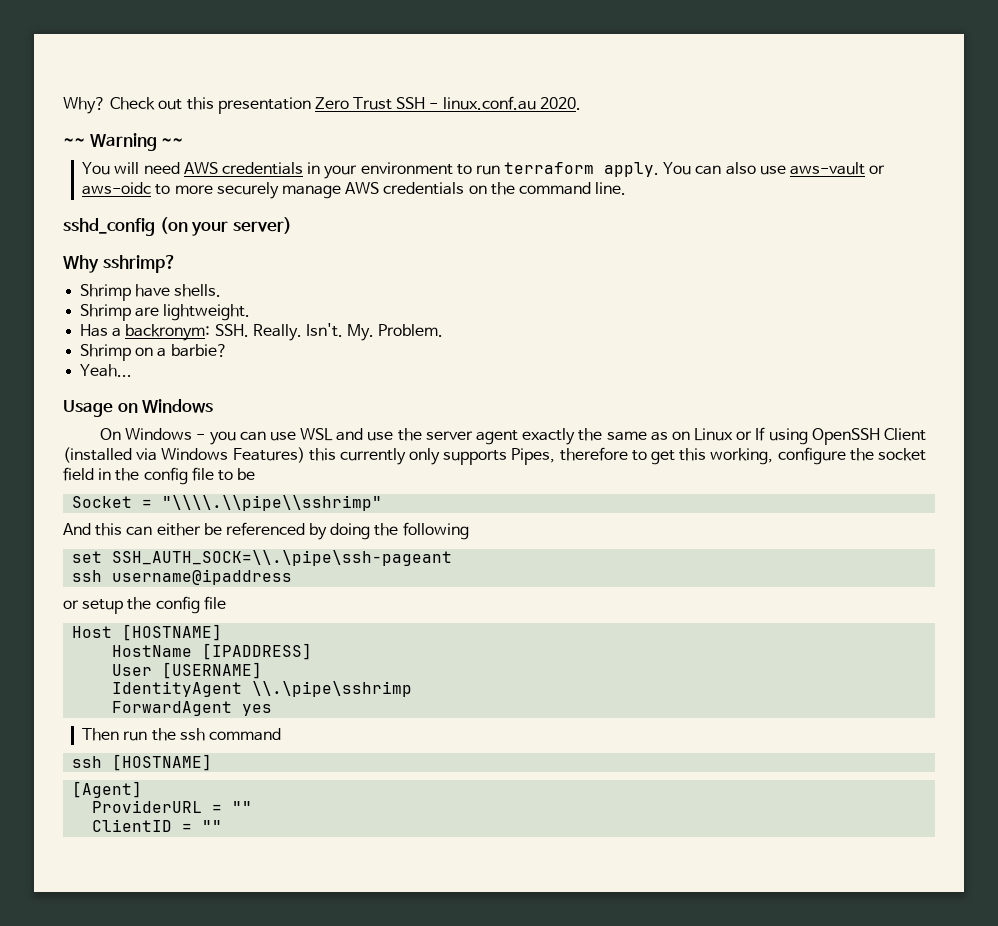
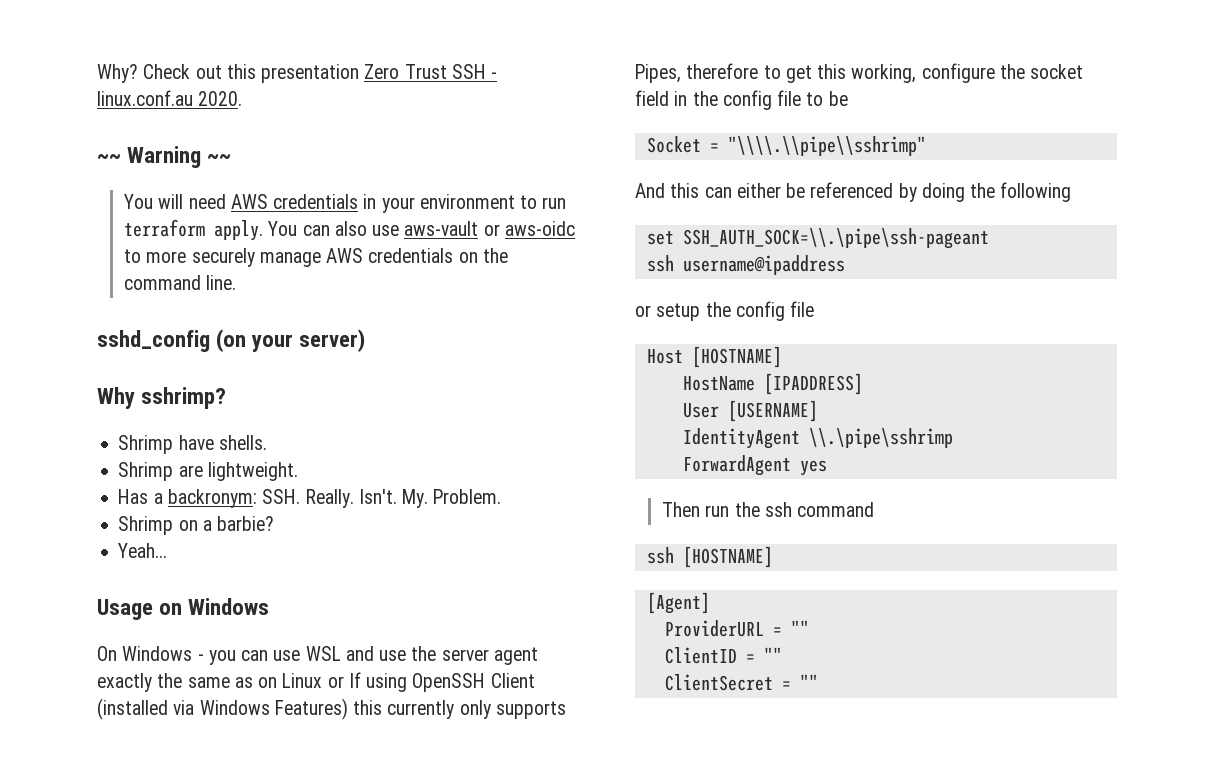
(223, 826) none -> [664,674,818,691] // ClientSecret = ""

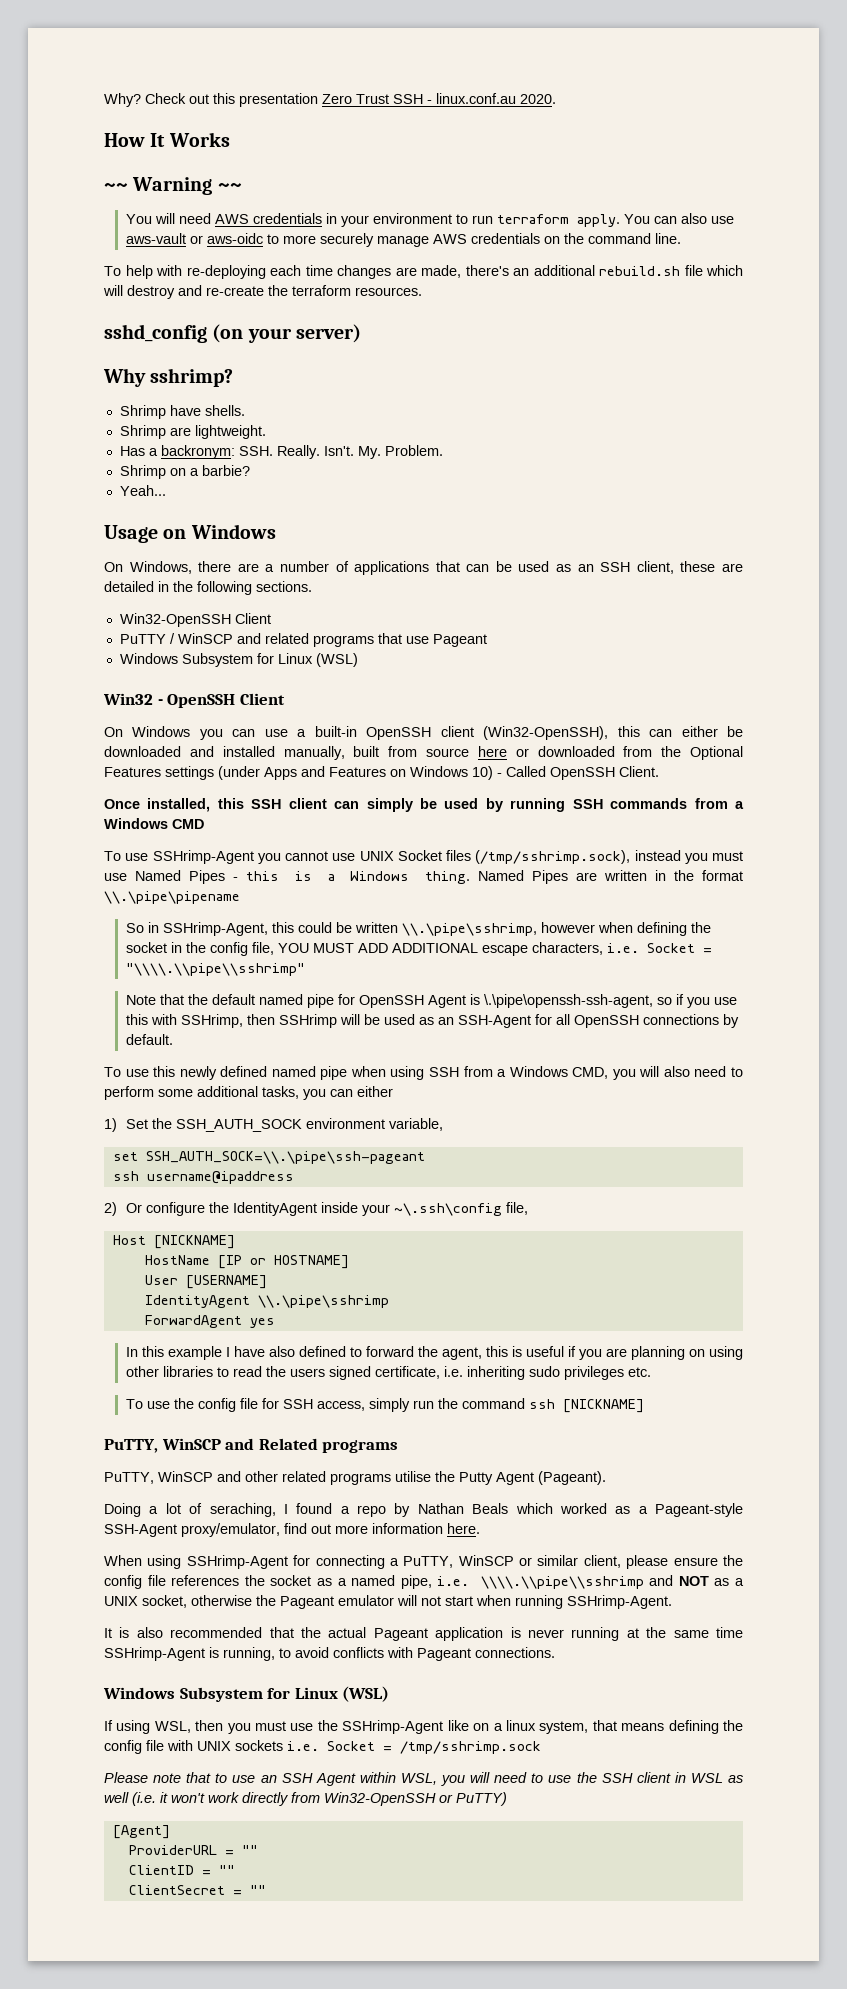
(243, 98) none -> [104,132,230,147] // How It Works
(237, 282) none -> [104,265,743,279] [103,285,422,299] // To help with re-deploying each time changes are made, there's an additional rebuild.sh file which will destroy and re-create the terraform resources.
[122,646,538,665] [97,672,535,692] [97,698,566,720] [635,63,1084,83] [635,90,669,106] Windows - you can use WSL and use the server agent exactly the same as on Linux or If using OpenSSH Client (installed via Windows Features) this currently only supports Pipes, therefore to get this working, configure the socket field -> [129,561,743,575] [104,581,312,595] [119,613,271,627] [119,633,487,647] [119,653,358,667] [103,693,285,708] [104,726,743,740] [104,746,743,760] [104,766,659,780] [104,798,745,812] [104,818,204,829] [104,850,743,864] [104,870,743,884] [104,891,240,904] [125,922,711,936] [125,942,167,953] Windows, there are a number of applications that can be used as an SSH client, these are detailed in the following sections. // Win32-OpenSSH Client // PuTTY / WinSCP and related programs that use Pageant // Windows Subsystem for Linux (WSL) // Win32 - OpenSSH Client // On Windows you can use a built-in OpenSSH client (Win32-OpenSSH), this can either be downloaded and installed manually, built from source here or downloaded from the Optional Features settings (under Apps and Features on Windows 10) - Called OpenSSH Client. // Once installed, this SSH client can simply be used by running SSH commands from a Windows CMD // To use SSHrimp-Agent you cannot use UNIX Socket files (/tmp/sshrimp.sock), instead you must use Named Pipes - this is a Windows thing. Named Pipes are written in the format \\.\pipe\pipename // So in SSHrimp-Agent, this could be written \\.\pipe\sshrimp, however when defining the socket
[777,90,848,106] [646,136,926,156] [635,182,1072,202] [646,228,989,249] [646,255,845,275] [635,301,815,321] file to be // Socket = "\\\\.\\pipe\\sshrimp" // And this can either be referenced by doing the following // set SSH_AUTH_SOCK=\\.\pipe\ssh-pageant // ssh username@ipaddress // or setup the config file -> [251,942,712,956] [125,963,305,976] [125,994,737,1008] [125,1014,739,1028] [125,1034,173,1045] [104,1066,743,1080] [104,1086,393,1100] [104,1118,443,1132] [112,1151,425,1164] [112,1171,294,1184] [104,1202,528,1216] file, YOU MUST ADD ADDITIONAL escape characters, i.e. Socket = "\\\\.\\pipe\\sshrimp" // Note that the default named pipe for OpenSSH Agent is \.\pipe\openssh-ssh-agent, so if you use this with SSHrimp, then SSHrimp will be used as an SSH-Agent for all OpenSSH connections by default. // To use this newly defined named pipe when using SSH from a Windows CMD, you will also need to perform some additional tasks, you can either // 1) Set the SSH_AUTH_SOCK environment variable, // set SSH_AUTH_SOCK=\\.\pipe\ssh-pageant // ssh username@ipaddress // 2) Or configure the IdentityAgent inside your ~\.ssh\config file,
[691,346,782,368] [HOSTNAME] -> [153,1235,235,1249] [NICKNAME]
[763,373,863,395] [IPADDRESS] -> [217,1255,349,1269] [IP or HOSTNAME]
[662,502,875,517] [646,546,773,568] Then run the ssh command // ssh [HOSTNAME] -> [125,1346,743,1360] [125,1366,651,1380] [125,1398,644,1413] [104,1438,399,1453] [104,1471,606,1485] [104,1503,743,1517] [104,1523,480,1537] [104,1555,743,1569] [104,1575,744,1589] [104,1595,672,1609] [104,1627,743,1641] [104,1647,555,1661] [103,1686,390,1702] [104,1720,743,1734] [104,1740,541,1754] [104,1772,744,1786] [104,1792,507,1806] In this example I have also defined to forward the agent, this is useful if you are planning on using other libraries to read the users signed certificate, i.e. inheriting sudo privileges etc. // To use the config file for SSH access, simply run the command ssh [NICKNAME] // PuTTY, WinSCP and Related programs // PuTTY, WinSCP and other related programs utilise the Putty Agent (Pageant). // Doing a lot of seraching, I found a repo by Nathan Beals which worked as a Pageant-style SSH-Agent proxy/emulator, find out more information here. // When using SSHrimp-Agent for connecting a PuTTY, WinSCP or similar client, please ensure the config file references the socket as a named pipe, i.e. \\\\.\\pipe\\sshrimp and NOT as a UNIX socket, otherwise the Pageant emulator will not start when running SSHrimp-Agent. // It is also recommended that the actual Pageant application is never running at the same time SSHrimp-Agent is running, to avoid conflicts with Pageant connections. // Windows Subsystem for Linux (WSL) // If using WSL, then you must use the SSHrimp-Agent like on a linux system, that means defining the config file with UNIX sockets i.e. Socket = /tmp/sshrimp.sock // Please note that to use an SSH Agent within WSL, you will need to use the SSH client in WSL as well (i.e. it won't work directly from Win32-OpenSSH or PuTTY)

